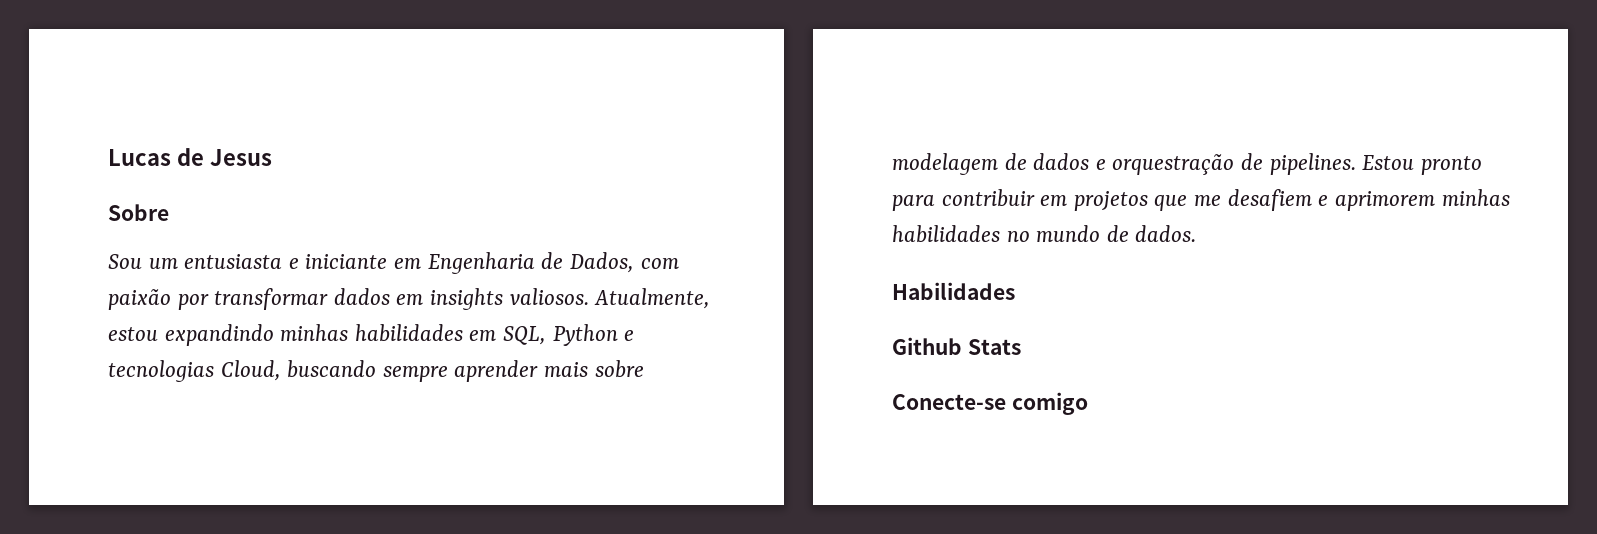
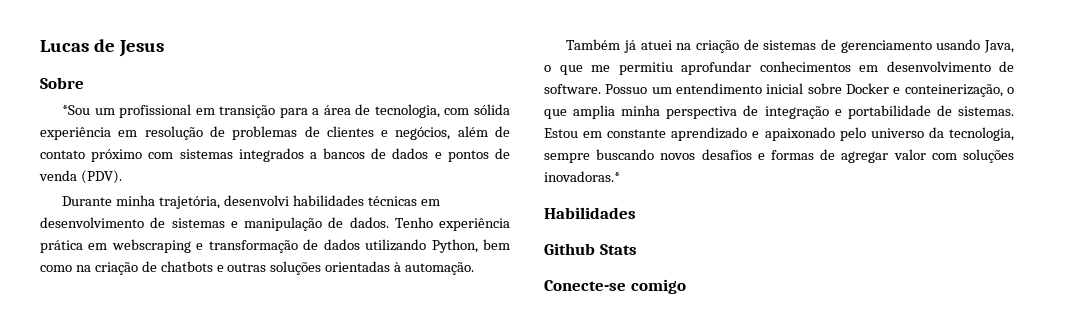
[108,252,679,274] [108,288,711,310] [108,324,635,346] [108,360,644,382] [892,153,1482,175] [892,189,1510,211] [892,225,1197,243] Sou um entusiasta e iniciante em Engenharia de Dados, com paixão por transformar dados em insights valiosos. Atualmente, estou expandindo minhas habilidades em SQL, Python e tecnologias Cloud, buscando sempre aprender mais sobre modelagem de dados e orquestração de pipelines. Estou pronto para contribuir em projetos que me desafiem e aprimorem minhas habilidades no mundo de dados. -> [62,104,510,118] [40,126,511,140] [40,148,511,162] [39,170,122,184] [62,195,440,209] [40,217,510,231] [40,239,511,253] [40,261,475,275] [566,39,1014,53] [544,61,1014,75] [544,83,1014,97] [544,105,1014,119] [544,127,1014,141] [544,149,1014,163] [544,171,620,182] *Sou um profissional em transição para a área de tecnologia, com sólida experiência em resolução de problemas de clientes e negócios, além de contato próximo com sistemas integrados a bancos de dados e pontos de venda (PDV). // Durante minha trajetória, desenvolvi habilidades técnicas em desenvolvimento de sistemas e manipulação de dados. Tenho experiência prática em webscraping e transformação de dados utilizando Python, bem como na criação de chatbots e outras soluções orientadas à automação. // Também já atuei na criação de sistemas de gerenciamento usando Java, o que me permitiu aprofundar conhecimentos em desenvolvimento de software. Possuo um entendimento inicial sobre Docker e conteinerização, o que amplia minha perspectiva de integração e portabilidade de sistemas. Estou em constante aprendizado e apaixonado pelo universo da tecnologia, sempre buscando novos desafios e formas de agregar valor com soluções inovadoras.*

